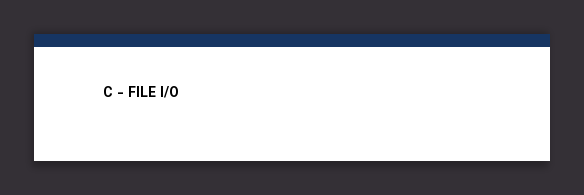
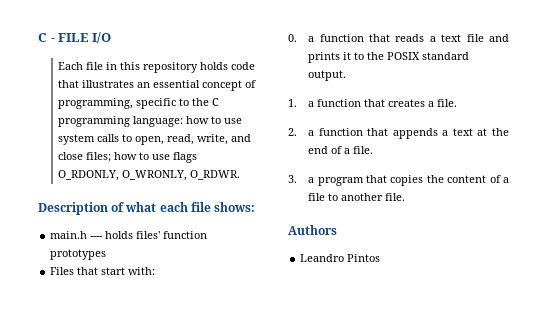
(179, 92) none -> [58,62,256,73] [58,80,257,91] [58,98,220,109] [58,116,243,127] [58,134,252,145] [58,152,198,163] [58,170,241,181] [38,202,256,215] [50,231,208,239] [50,249,107,260] [50,267,156,275] [288,34,509,42] [308,52,470,63] [308,70,347,81] [288,99,458,107] [288,128,509,139] [308,146,374,154] [288,175,509,186] [308,193,406,201] [288,225,337,235] [300,254,381,262] // Each file in this repository holds code that illustrates an essential concept of programming, specific to the C programming language: how to use system calls to open, read, write, and close files; how to use flags O_RDONLY, O_WRONLY, O_RDWR. // Description of what each file shows: // main.h ---- holds files' function prototypes // Files that start with: // 0. a function that reads a text file and prints it to the POSIX standard output. // 1. a function that creates a file. // 2. a function that appends a text at the end of a file. // 3. a program that copies the content of a file to another file. // Authors // Leandro Pintos

